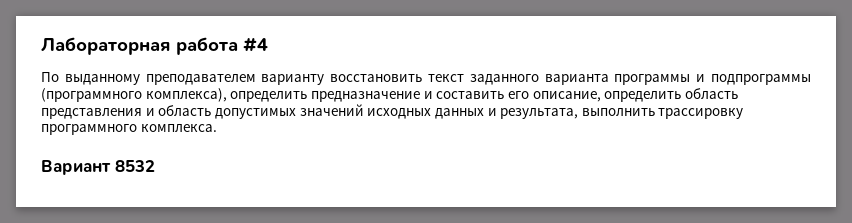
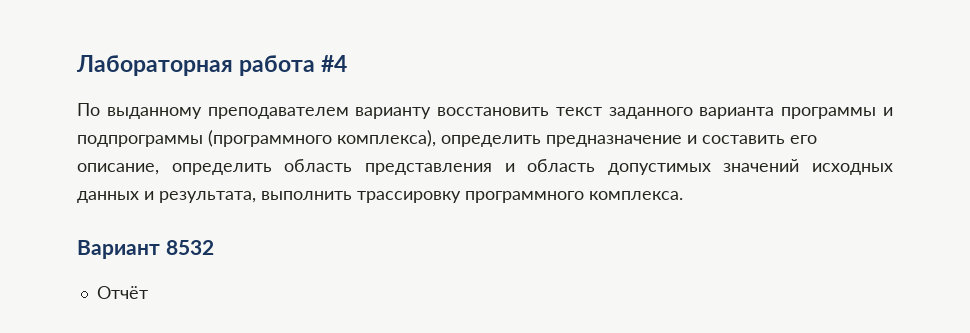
(155, 166) none -> [96,286,148,299] // Отчёт

